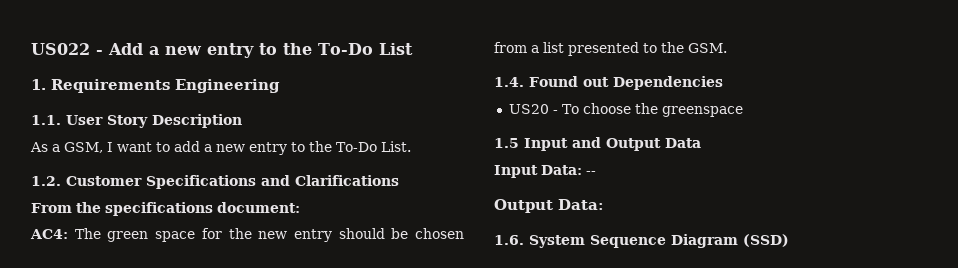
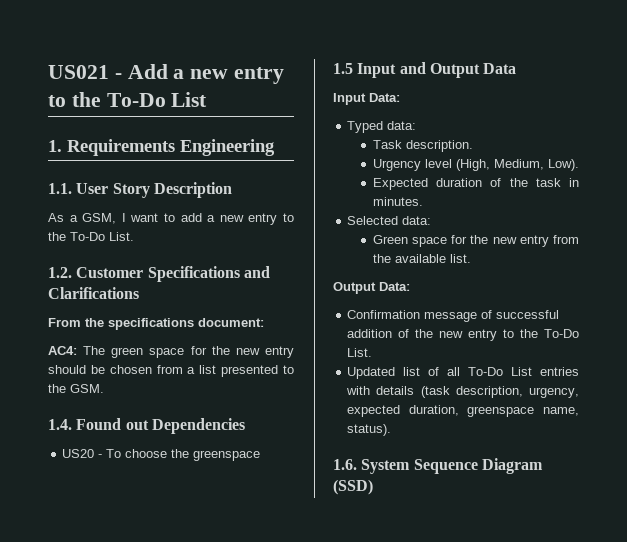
[31,43,90,55] US022 -> [48,65,109,79] US021
[586,171,596,175] [494,199,604,213] -- // Output Data: -> [347,121,417,133] [372,140,473,152] [372,159,579,171] [372,178,579,190] [372,197,423,206] [347,216,432,225] [372,235,579,247] [372,254,471,263] [333,282,410,294] [347,310,560,322] [347,329,579,341] [347,348,373,357] [347,367,579,379] [346,386,579,398] [347,405,579,417] [347,424,392,436] // Typed data: // Task description. // Urgency level (High, Medium, Low). // Expected duration of the task in minutes. // Selected data: // Green space for the new entry from the available list. // Output Data: // Confirmation message of successful addition of the new entry to the To-Do List. // Updated list of all To-Do List entries with details (task description, urgency, expected duration, greenspace name, status).

